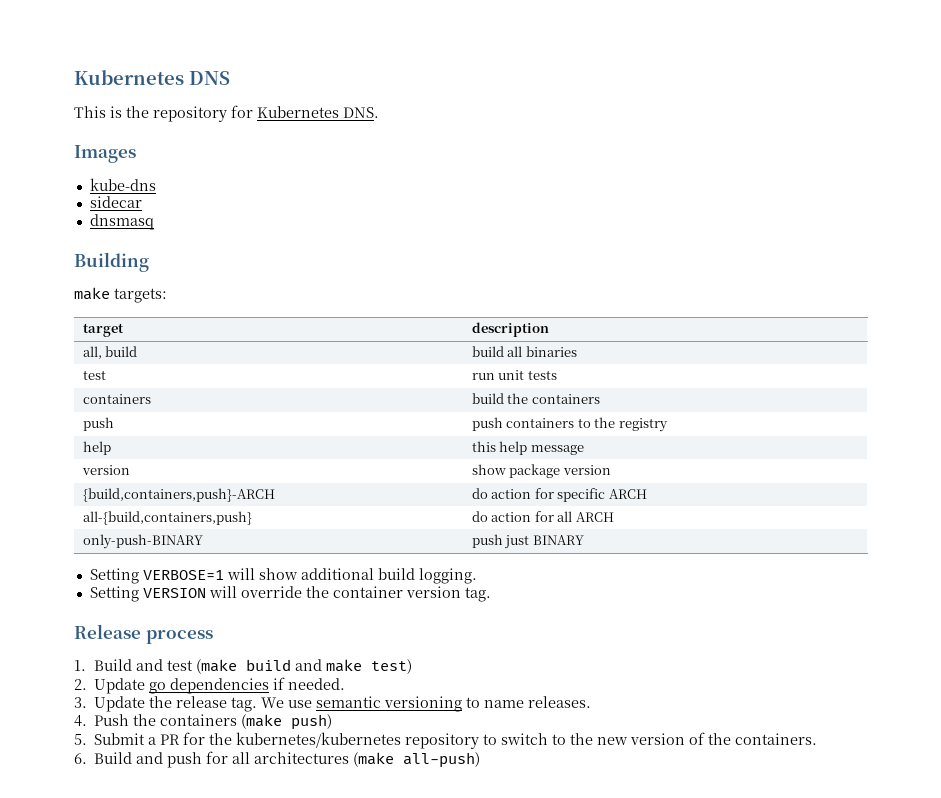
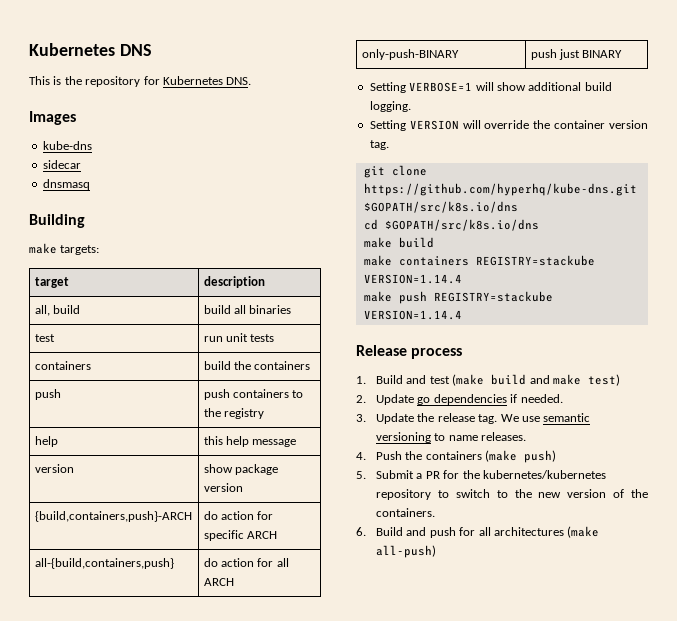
(491, 594) none -> [363,165,427,178] [363,183,637,196] [363,201,518,213] [363,219,539,231] [363,237,434,248] [363,255,595,266] [363,274,462,284] [363,291,553,304] [363,310,462,320] // git clone https://github.com/hyperhq/kube-dns.git $GOPATH/src/k8s.io/dns // cd $GOPATH/src/k8s.io/dns // make build // make containers REGISTRY=stackube VERSION=1.14.4 // make push REGISTRY=stackube VERSION=1.14.4

